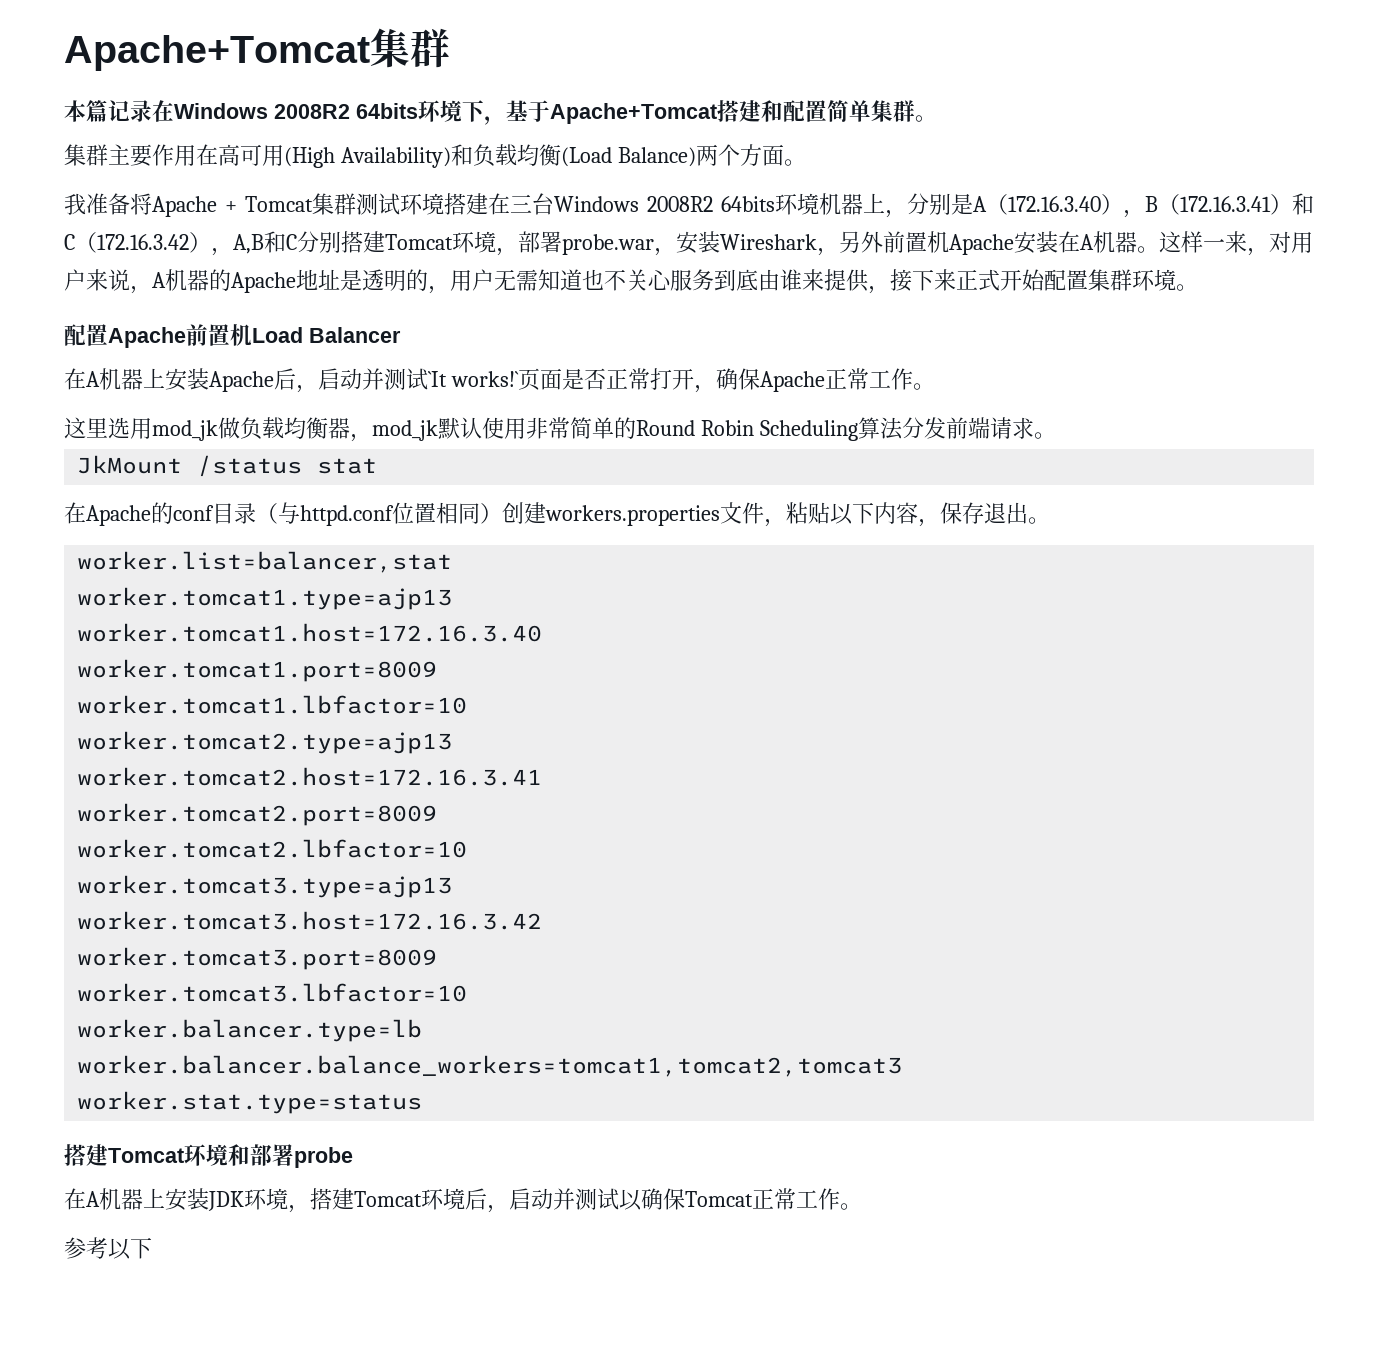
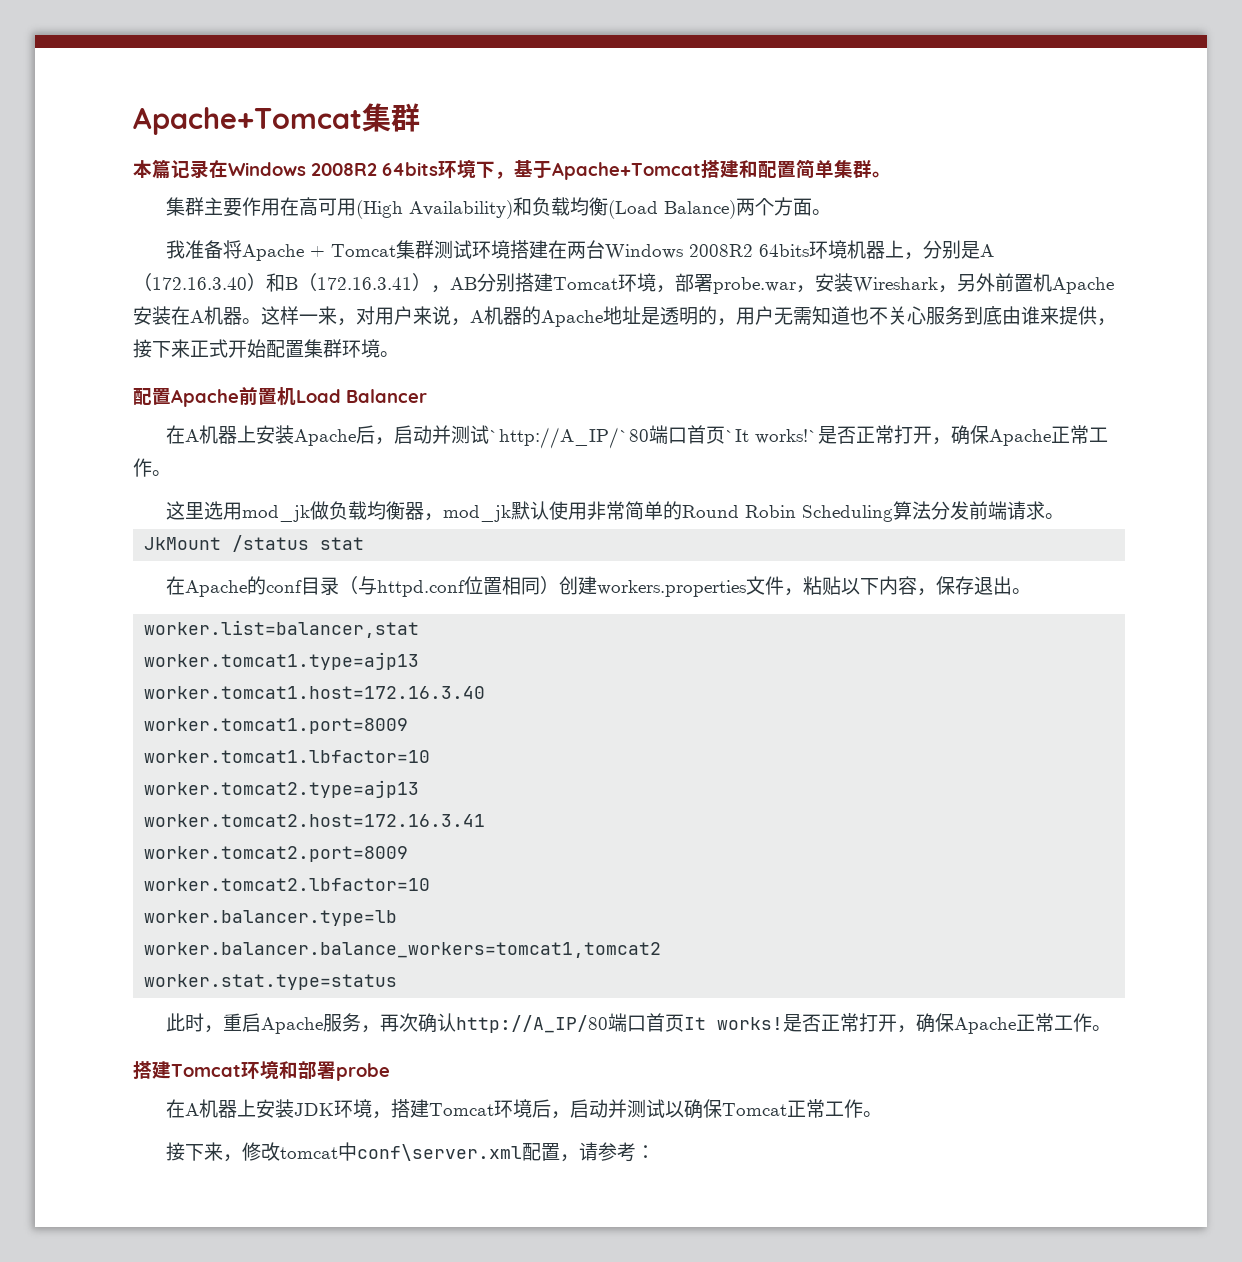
[510,194,532,213] 三 -> [567,241,587,259] 两
[1123,210,1145,218] ， -> [266,273,285,292] 和
[1292,193,1314,215] [64,231,297,256] 和C（172.16.3.42），A,B和C -> [431,277,477,293] ，AB
(428, 379) none -> [489,425,726,449] `http://A_IP/`80端口首页
[517,368,562,390] 页面 -> (819, 436) none
[77,875,453,898] [77,911,543,930] [77,947,438,970] [77,983,468,1002] // worker.tomcat3.type=ajp13 // worker.tomcat3.host=172.16.3.42 // worker.tomcat3.port=8009 // worker.tomcat3.lbfactor=10 -> (431, 884) none
[77,1055,903,1077] worker.balancer.balance_workers=tomcat1,tomcat2,tomcat3 -> [144,942,662,958] worker.balancer.balance_workers=tomcat1,tomcat2
(423, 1102) none -> [166,1013,1112,1034] // 此时，重启Apache服务，再次确认http://A_IP/80端口首页It works!是否正常打开，确保Apache正常工作。
[64,1237,152,1260] 参考以下 -> [166,1142,656,1162] 接下来，修改tomcat中conf\server.xml配置，请参考：

